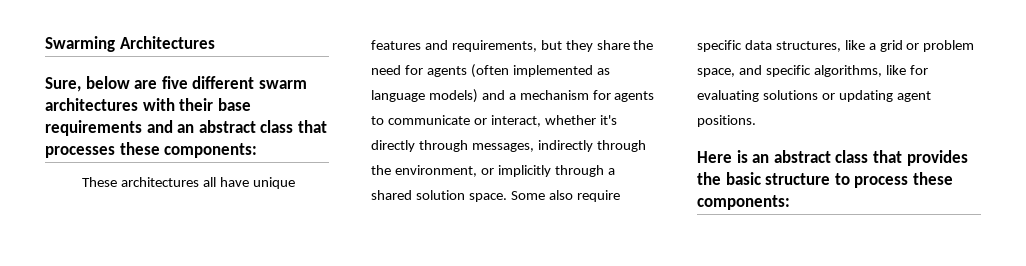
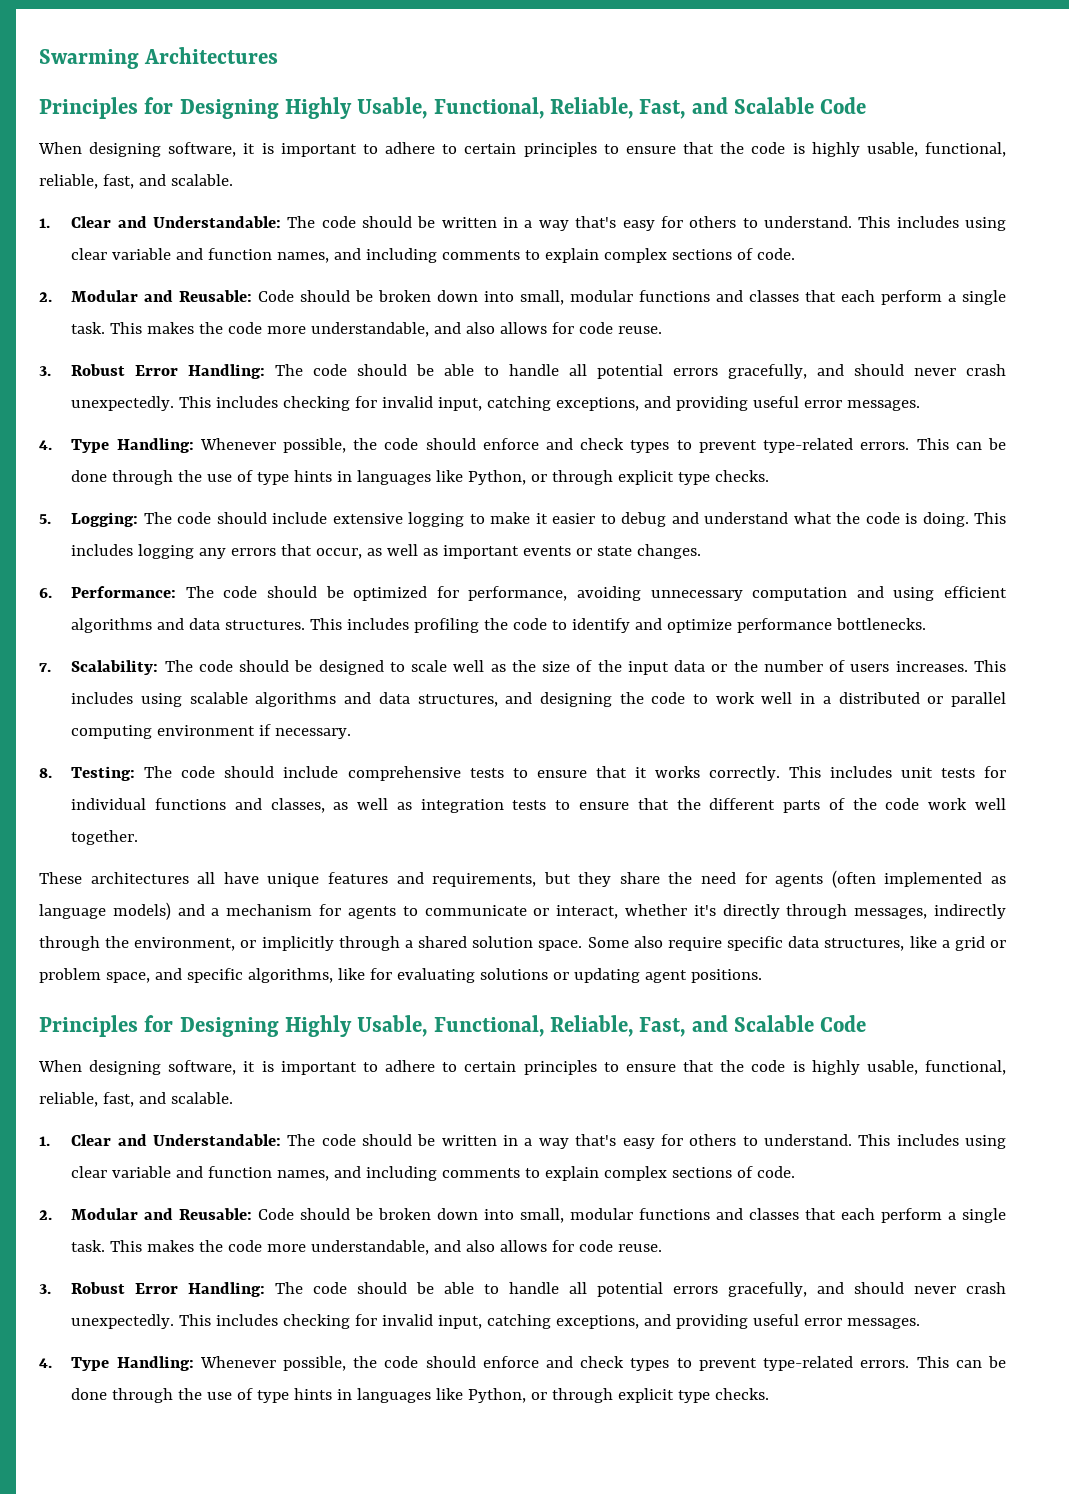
[45,76,307,92] [45,98,251,111] [45,120,327,136] [45,142,258,158] Sure, below are five different swarm architectures with their base requirements and an abstract class that processes these components: -> [39,97,867,119] [38,142,1006,157] [39,174,233,189] [39,216,1007,231] [71,248,796,263] [39,290,1006,305] [71,322,663,337] [39,364,1006,379] [71,396,921,411] [39,438,1006,453] [71,470,770,485] [39,512,1007,527] [71,544,702,559] [39,586,1008,601] [71,618,927,633] [39,660,1007,675] [71,692,1007,707] [71,724,352,739] [39,766,1007,781] [71,798,1006,813] [71,830,139,845] Principles for Designing Highly Usable, Functional, Reliable, Fast, and Scalable Code // When designing software, it is important to adhere to certain principles to ensure that the code is highly usable, functional, reliable, fast, and scalable. // 1. Clear and Understandable: The code should be written in a way that's easy for others to understand. This includes using clear variable and function names, and including comments to explain complex sections of code. // 2. Modular and Reusable: Code should be broken down into small, modular functions and classes that each perform a single task. This makes the code more understandable, and also allows for code reuse. // 3. Robust Error Handling: The code should be able to handle all potential errors gracefully, and should never crash unexpectedly. This includes checking for invalid input, catching exceptions, and providing useful error messages. // 4. Type Handling: Whenever possible, the code should enforce and check types to prevent type-related errors. This can be done through the use of type hints in languages like Python, or through explicit type checks. // 5. Logging: The code should include extensive logging to make it easier to debug and understand what the code is doing. This includes logging any errors that occur, as well as important events or state changes. // 6. Performance: The code should be optimized for performance, avoiding unnecessary computation and using efficient algorithms and data structures. This includes profiling the code to identify and optimize performance bottlenecks. // 7. Scalability: The code should be designed to scale well as the size of the input data or the number of users increases. This includes using scalable algorithms and data structures, and designing the code to work well in a distributed or parallel computing environment if necessary. // 8. Testing: The code should include comprehensive tests to ensure that it works correctly. This includes unit tests for individual functions and classes, as well as integration tests to ensure that the different parts of the code work well together.
[697,150,968,166] [697,172,953,188] [697,195,790,210] Here is an abstract class that provides the basic structure to process these components: -> [39,1015,867,1037] [38,1060,1006,1075] [39,1092,233,1107] [39,1134,1007,1149] [71,1166,796,1181] [39,1208,1006,1223] [71,1240,663,1255] [39,1282,1006,1297] [71,1314,921,1329] [39,1356,1006,1371] [71,1388,770,1403] Principles for Designing Highly Usable, Functional, Reliable, Fast, and Scalable Code // When designing software, it is important to adhere to certain principles to ensure that the code is highly usable, functional, reliable, fast, and scalable. // 1. Clear and Understandable: The code should be written in a way that's easy for others to understand. This includes using clear variable and function names, and including comments to explain complex sections of code. // 2. Modular and Reusable: Code should be broken down into small, modular functions and classes that each perform a single task. This makes the code more understandable, and also allows for code reuse. // 3. Robust Error Handling: The code should be able to handle all potential errors gracefully, and should never crash unexpectedly. This includes checking for invalid input, catching exceptions, and providing useful error messages. // 4. Type Handling: Whenever possible, the code should enforce and check types to prevent type-related errors. This can be done through the use of type hints in languages like Python, or through explicit type checks.

